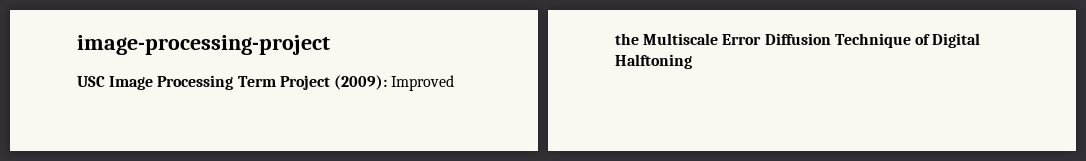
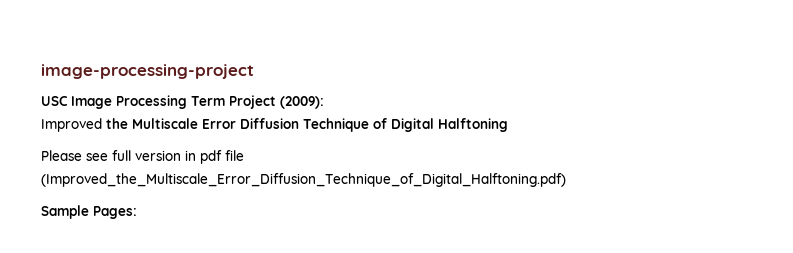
(387, 82) none -> (324, 102) //
(692, 61) none -> [41,150,244,164] [41,173,566,187] [41,205,137,219] // Please see full version in pdf file (Improved_the_Multiscale_Error_Diffusion_Technique_of_Digital_Halftoning.pdf) // Sample Pages:

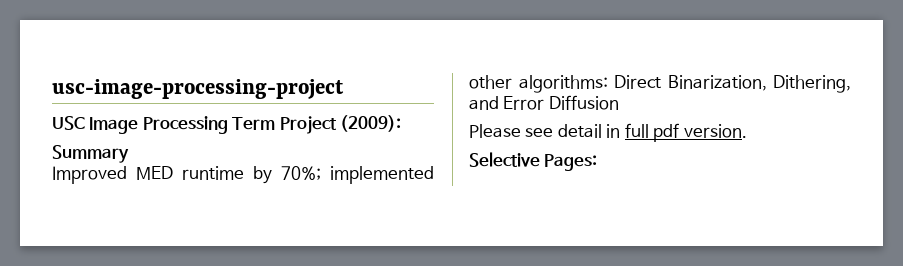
[41,64,254,79] image-processing-project -> [52,79,344,99] usc-image-processing-project
(324, 102) none -> [52,145,129,163] // Summary
[106,118,508,132] [41,150,244,164] [41,173,566,187] [41,205,89,219] the Multiscale Error Diffusion Technique of Digital Halftoning // Please see full version in pdf file (Improved_the_Multiscale_Error_Diffusion_Technique_of_Digital_Halftoning.pdf) // Sample -> [136,166,434,184] [469,75,851,93] [469,95,619,110] [469,123,747,142] [469,152,540,167] MED runtime by 70%; implemented other algorithms: Direct Binarization, Dithering, and Error Diffusion // Please see detail in full pdf version. // Selective

